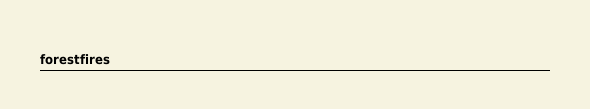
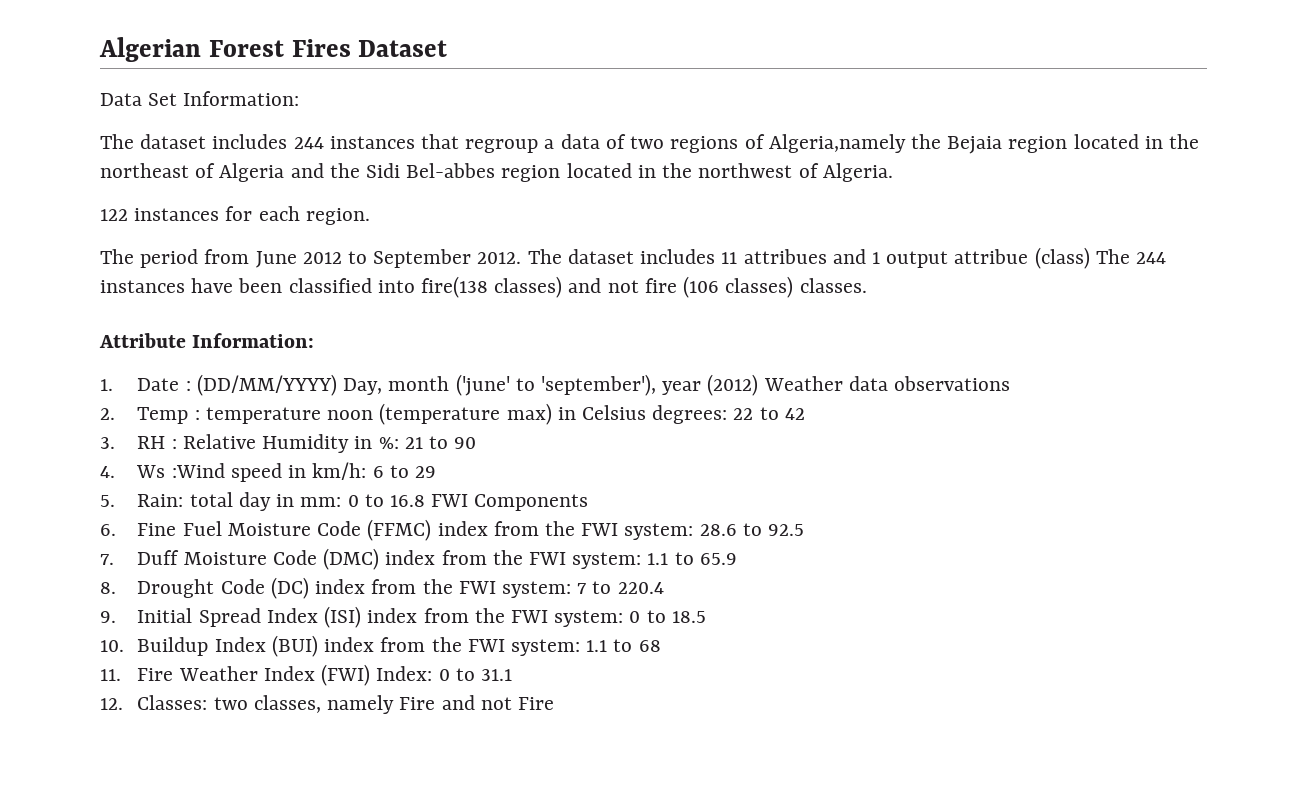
[40,54,110,65] forestfires -> [99,37,448,62] [100,91,300,106] [100,134,1199,154] [100,163,893,182] [100,206,370,225] [100,247,1166,269] [100,276,867,298] [99,333,315,348] [100,374,1011,396] [100,403,805,425] [100,434,477,453] [100,462,436,482] [100,492,589,511] [100,519,805,541] [100,548,737,570] [100,577,664,599] [100,606,706,628] [100,635,661,657] [100,664,512,686] [100,695,554,714] Algerian Forest Fires Dataset // Data Set Information: // The dataset includes 244 instances that regroup a data of two regions of Algeria,namely the Bejaia region located in the northeast of Algeria and the Sidi Bel-abbes region located in the northwest of Algeria. // 122 instances for each region. // The period from June 2012 to September 2012. The dataset includes 11 attribues and 1 output attribue (class) The 244 instances have been classified into fire(138 classes) and not fire (106 classes) classes. // Attribute Information: // 1. Date : (DD/MM/YYYY) Day, month ('june' to 'september'), year (2012) Weather data observations // 2. Temp : temperature noon (temperature max) in Celsius degrees: 22 to 42 // 3. RH : Relative Humidity in %: 21 to 90 // 4. Ws :Wind speed in km/h: 6 to 29 // 5. Rain: total day in mm: 0 to 16.8 FWI Components // 6. Fine Fuel Moisture Code (FFMC) index from the FWI system: 28.6 to 92.5 // 7. Duff Moisture Code (DMC) index from the FWI system: 1.1 to 65.9 // 8. Drought Code (DC) index from the FWI system: 7 to 220.4 // 9. Initial Spread Index (ISI) index from the FWI system: 0 to 18.5 // 10. Buildup Index (BUI) index from the FWI system: 1.1 to 68 // 11. Fire Weather Index (FWI) Index: 0 to 31.1 // 12. Classes: two classes, namely Fire and not Fire

